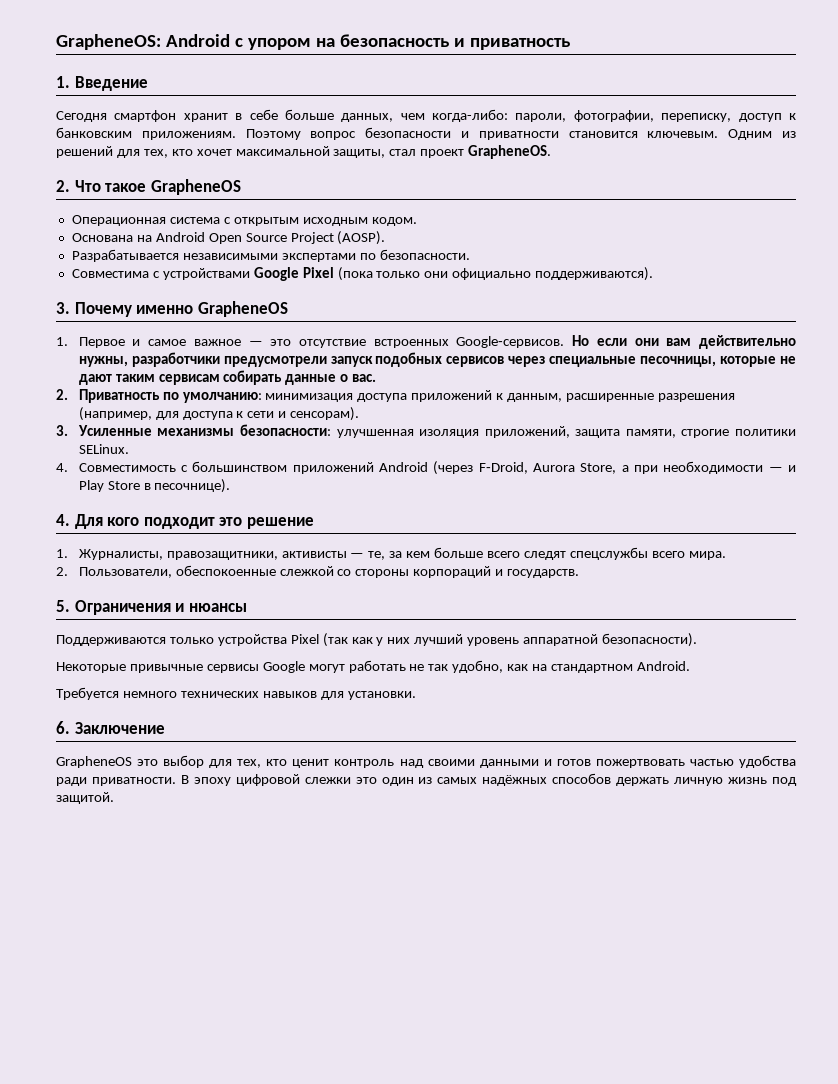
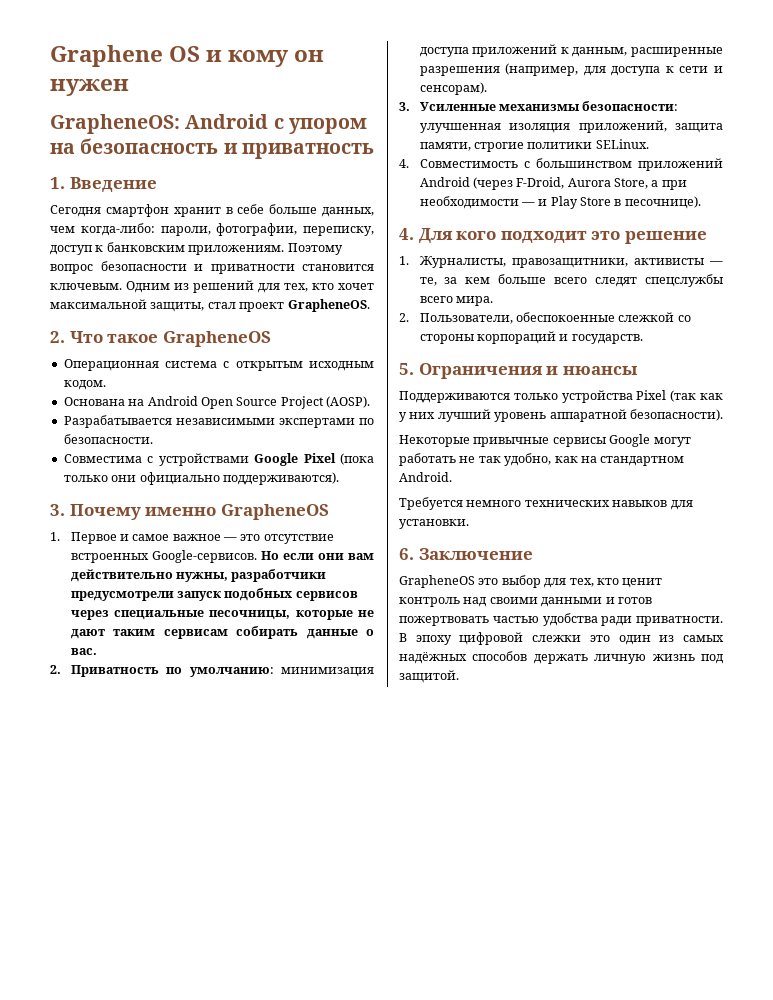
(56, 42) none -> [50,45,325,67] [50,79,129,96] Graphene OS и кому он нужен //

